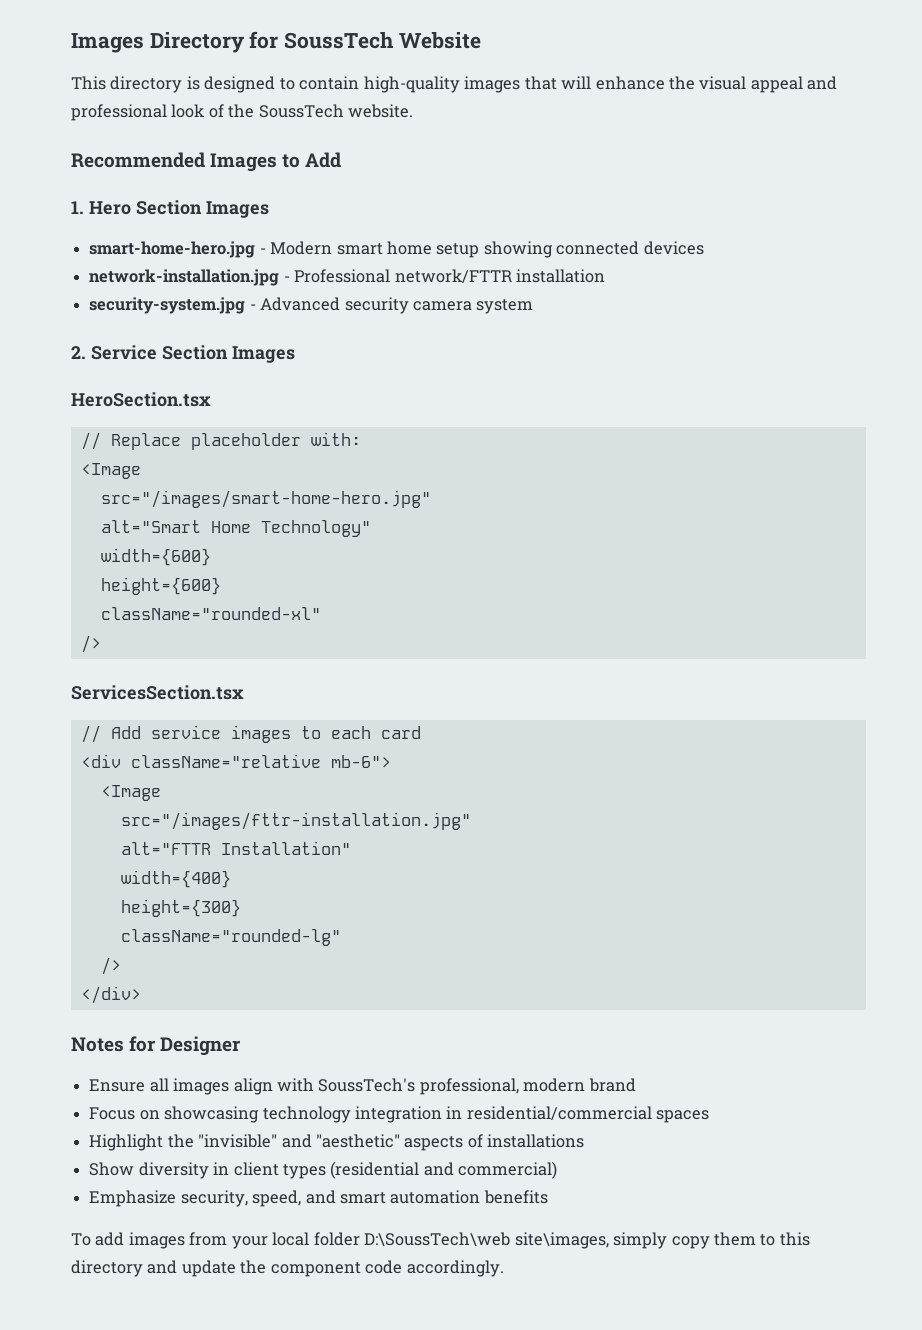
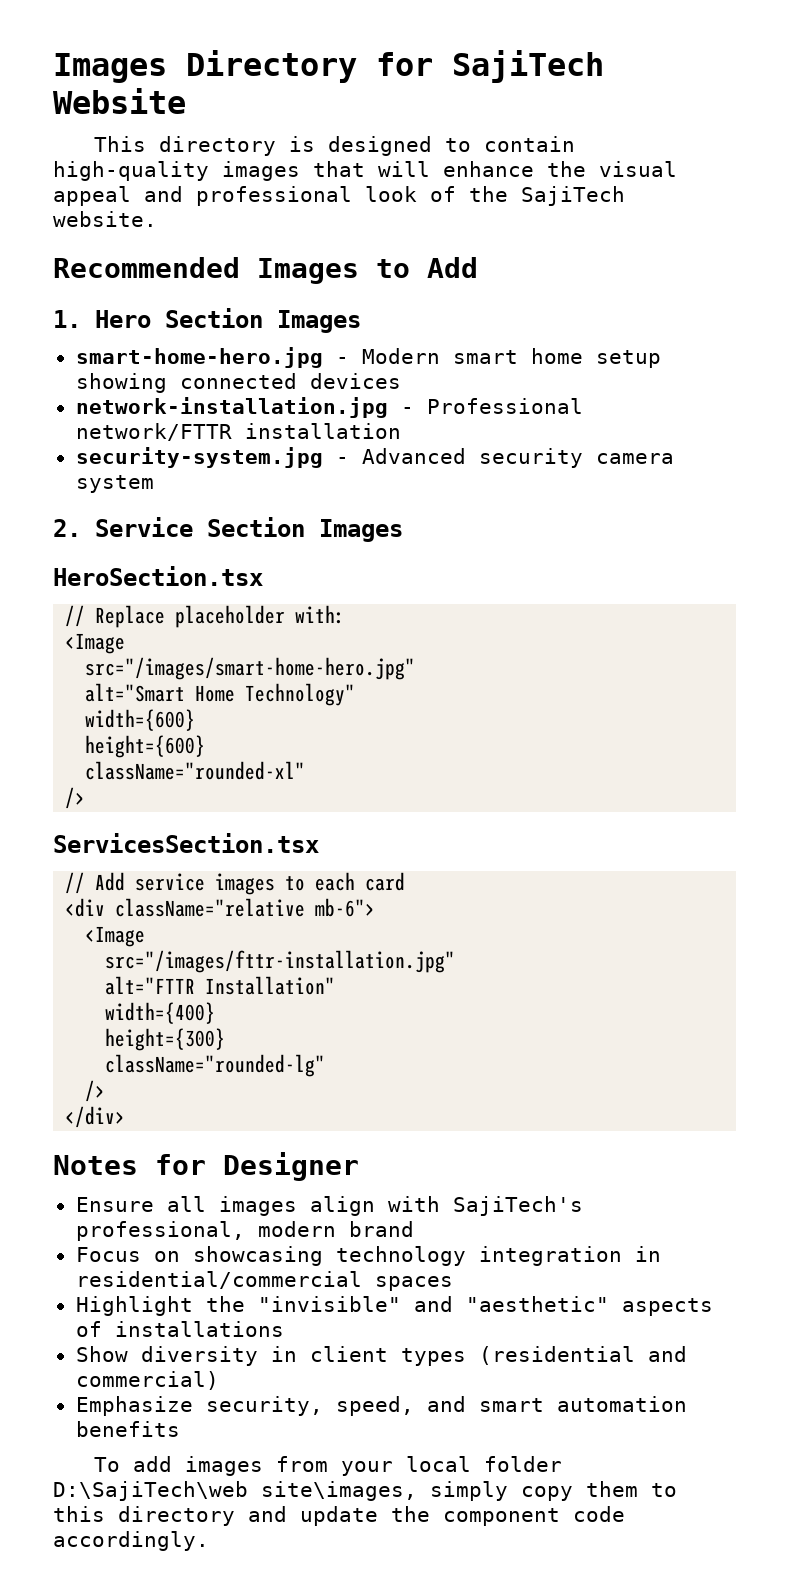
[284,32,395,49] SoussTech -> [452,50,604,83] SajiTech
[258,104,344,118] SoussTech -> [521,186,625,206] SajiTech
[318,1078,416,1092] SoussTech's -> [452,1196,583,1216] SajiTech's
[364,1232,511,1247] D:\SoussTech\web -> [53,1481,248,1501] D:\SajiTech\web

